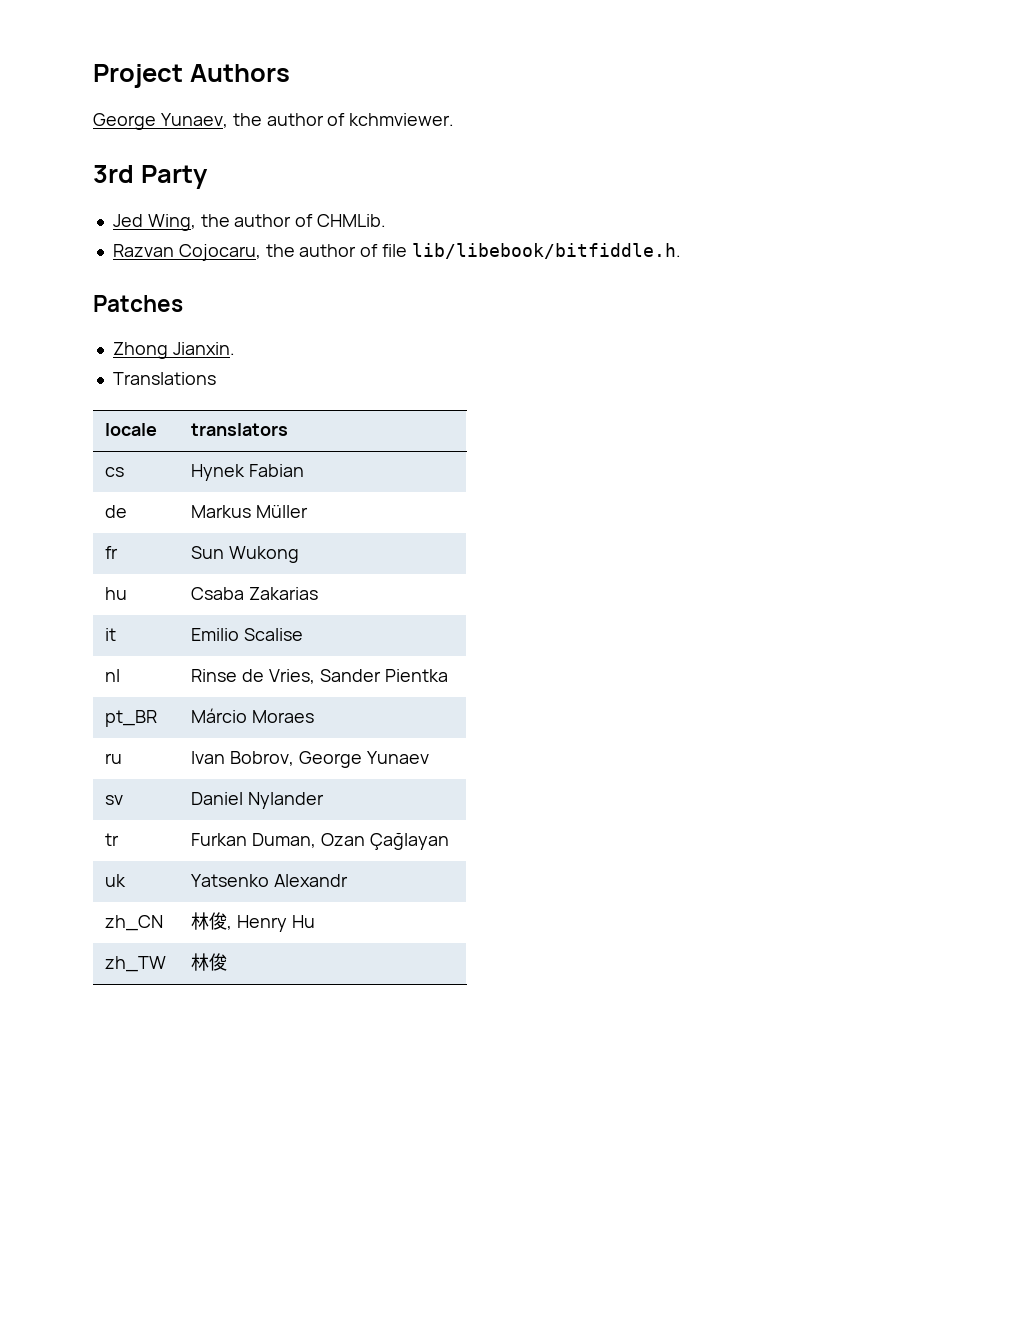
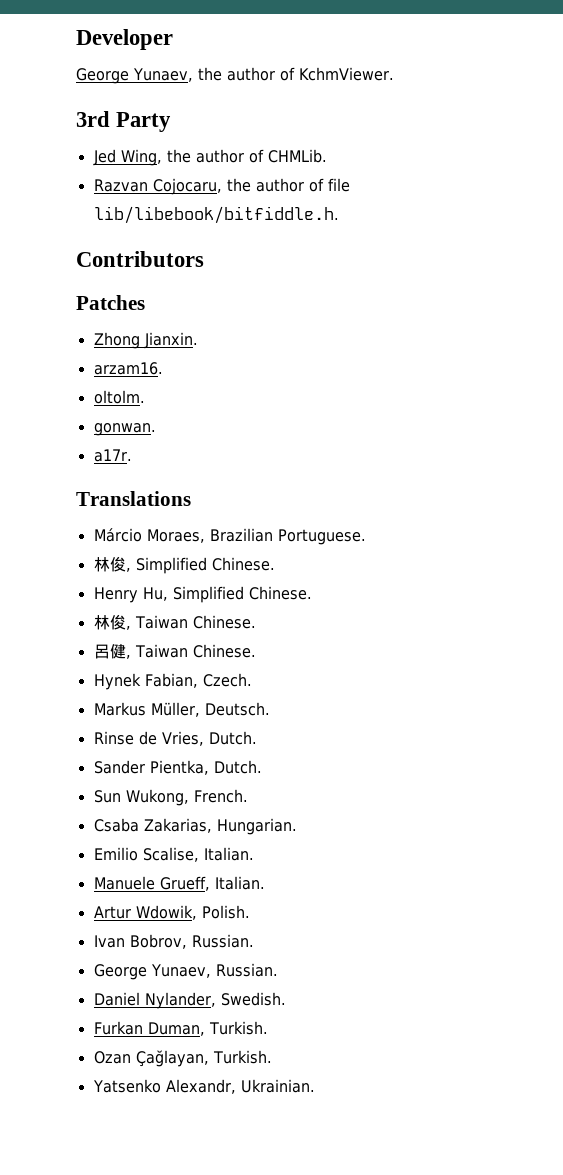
[93,64,290,88] Project Authors -> [76,29,173,50] Developer
[349,113,455,126] kchmviewer. -> [298,67,394,81] KchmViewer.
(681, 251) none -> [76,251,204,267] // Contributors
[112,372,216,385] [105,423,158,436] [191,423,289,436] [105,467,125,477] [191,464,304,481] [105,505,128,518] [191,505,308,518] [105,546,119,559] [191,546,299,563] [105,587,128,600] [191,587,318,600] [105,628,117,641] [191,628,303,641] [105,669,121,682] [191,669,448,684] [105,710,158,727] [191,708,314,723] [105,753,123,764] [191,751,429,768] [105,795,124,805] [191,792,324,809] [105,833,120,846] [191,832,449,850] [105,874,127,887] [191,874,348,887] [105,915,164,931] [191,912,315,932] [105,956,167,972] [191,953,228,971] Translations // locale | translators // cs | Hynek Fabian // de | Markus Müller // fr | Sun Wukong // hu | Csaba Zakarias // it | Emilio Scalise // nl | Rinse de Vries, Sander Pientka // pt_BR | Márcio Moraes // ru | Ivan Bobrov, George Yunaev // sv | Daniel Nylander // tr | Furkan Duman, Ozan Çağlayan // uk | Yatsenko Alexandr // zh_CN | 林俊, Henry Hu // zh_TW | 林俊 -> [93,362,163,375] [93,390,145,404] [93,423,156,436] [93,449,132,462] [76,491,191,506] [93,528,366,545] [93,556,275,574] [93,586,312,603] [93,614,256,630] [93,644,256,659] [93,673,252,690] [93,702,270,717] [93,731,257,746] [93,760,262,775] [93,789,248,806] [93,818,297,835] [93,847,254,862] [93,876,265,891] [93,905,250,920] [93,934,254,949] [93,963,278,980] [93,992,286,1009] [93,1021,268,1036] [93,1050,272,1067] [92,1079,315,1094] arzam16. // oltolm. // gonwan. // a17r. // Translations // Márcio Moraes, Brazilian Portuguese. // 林俊, Simplified Chinese. // Henry Hu, Simplified Chinese. // 林俊, Taiwan Chinese. // 呂健, Taiwan Chinese. // Hynek Fabian, Czech. // Markus Müller, Deutsch. // Rinse de Vries, Dutch. // Sander Pientka, Dutch. // Sun Wukong, French. // Csaba Zakarias, Hungarian. // Emilio Scalise, Italian. // Manuele Grueff, Italian. // Artur Wdowik, Polish. // Ivan Bobrov, Russian. // George Yunaev, Russian. // Daniel Nylander, Swedish. // Furkan Duman, Turkish. // Ozan Çağlayan, Turkish. // Yatsenko Alexandr, Ukrainian.

